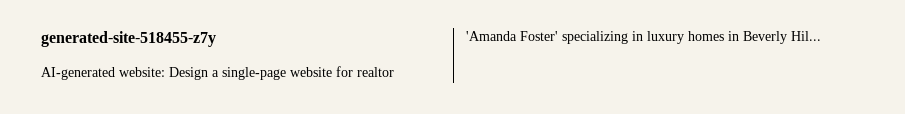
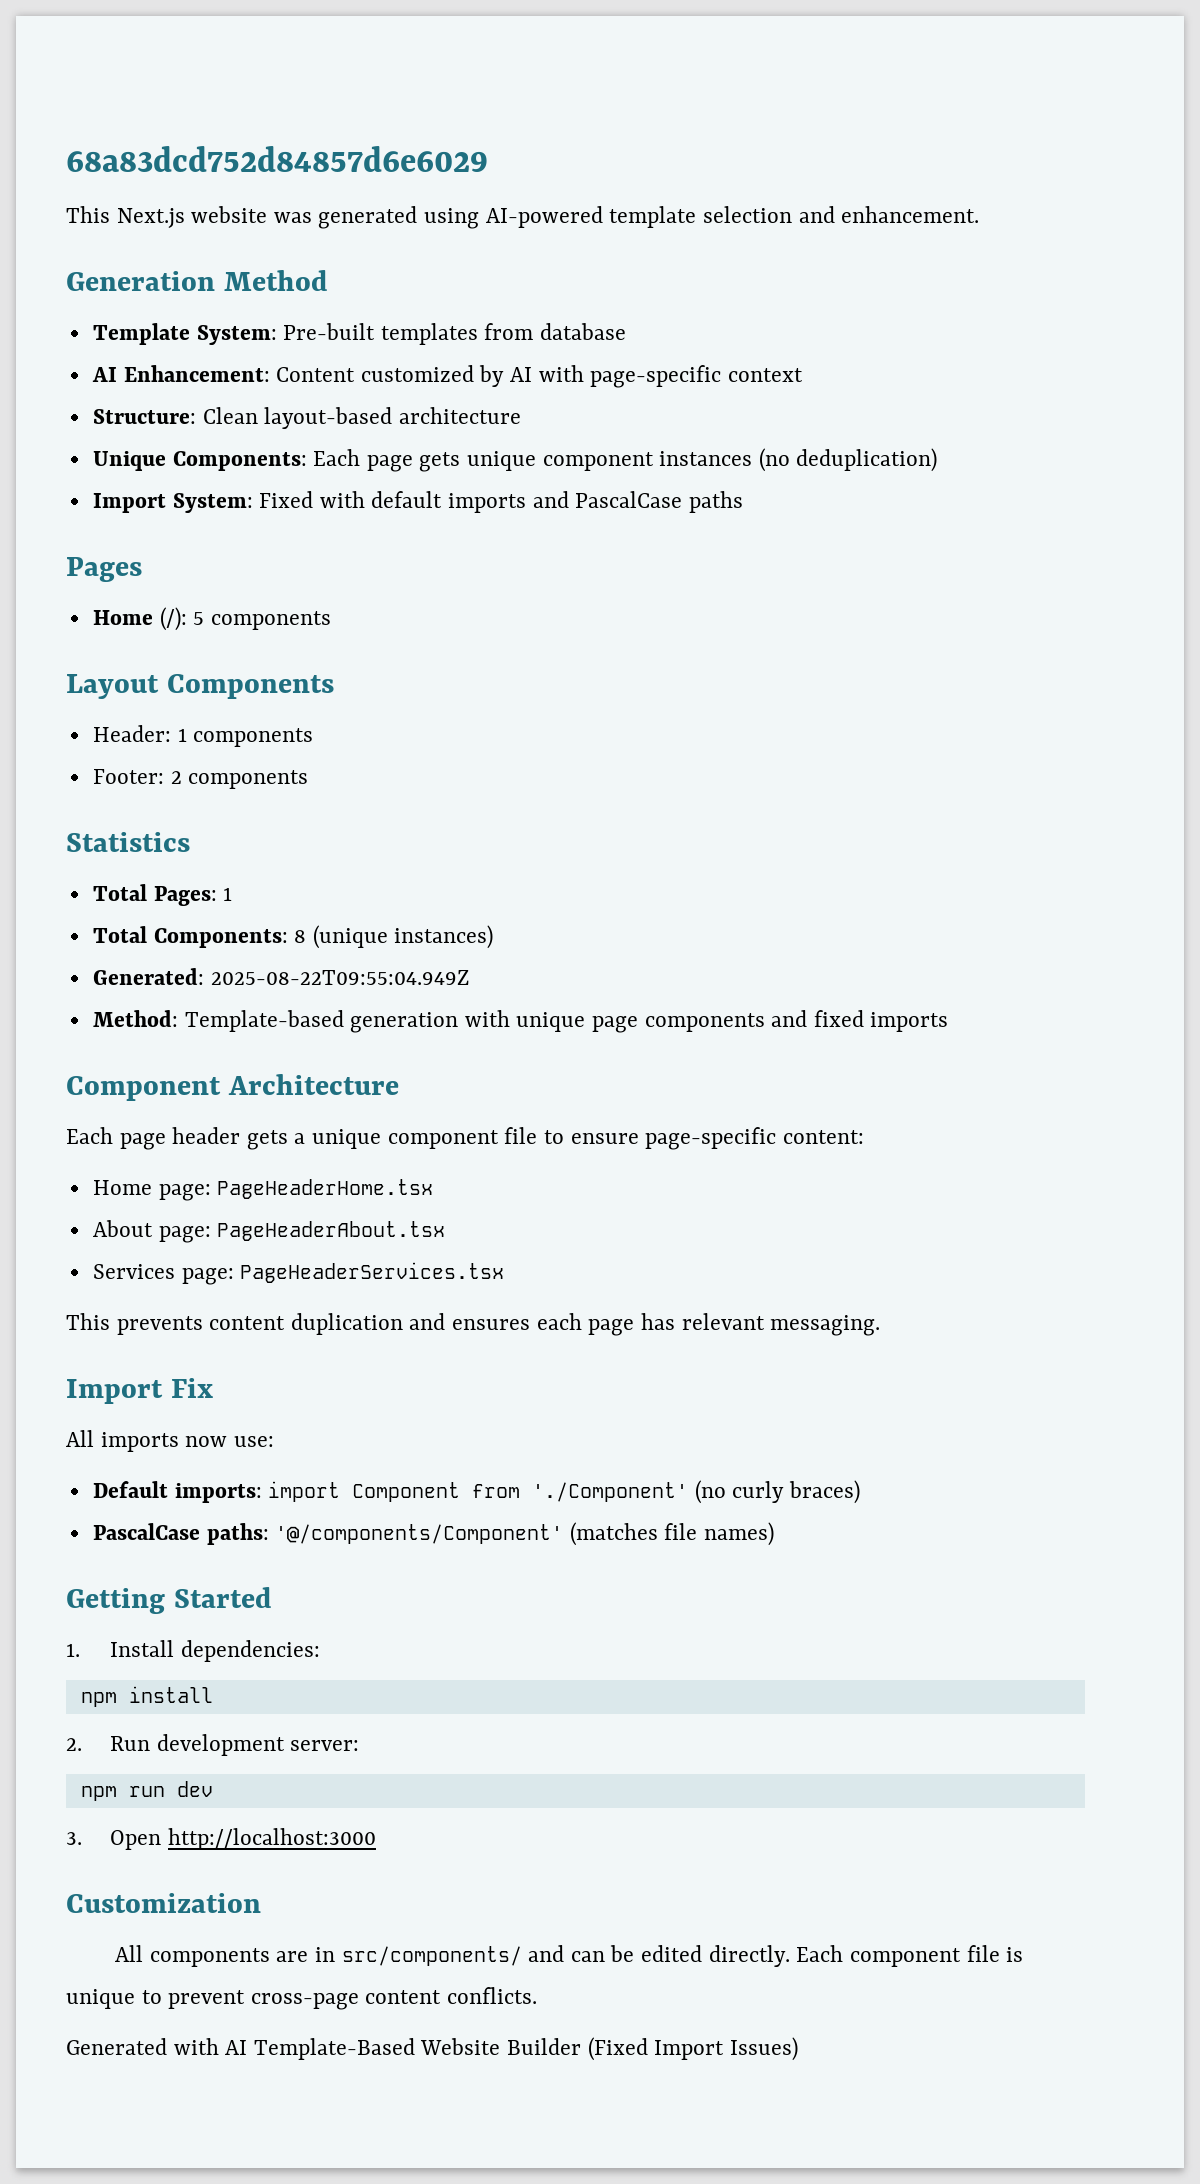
[41,31,216,47] [41,66,394,80] [466,31,821,44] generated-site-518455-z7y // AI-generated website: Design a single-page website for realtor 'Amanda Foster' specializing in luxury homes in Beverly Hil... -> [66,146,488,172] [66,206,980,229] [66,270,328,291] [92,323,627,345] [91,365,803,388] [92,407,521,429] [92,448,938,472] [92,491,743,513] [66,557,142,582] [92,607,331,631] [66,674,334,699] [92,725,314,747] [92,769,309,789] [66,832,190,852] [92,884,233,906] [92,925,494,949] [92,968,469,985] [92,1010,949,1033] [66,1074,399,1101] [66,1127,864,1150] [92,1179,434,1201] [92,1220,446,1243] [92,1262,505,1285] [66,1313,881,1336] [66,1378,213,1404] [66,1430,274,1452] [92,1480,861,1504] [92,1522,775,1546] [66,1587,272,1614] [66,1640,320,1662] [80,1686,213,1707] [66,1734,360,1756] [80,1781,213,1801] [66,1828,376,1850] [66,1893,261,1913] [115,1945,1024,1967] [66,1987,538,2010] [66,2037,798,2061] 68a83dcd752d84857d6e6029 // This Next.js website was generated using AI-powered template selection and enhancement. // Generation Method // Template System: Pre-built templates from database // AI Enhancement: Content customized by AI with page-specific context // Structure: Clean layout-based architecture // Unique Components: Each page gets unique component instances (no deduplication) // Import System: Fixed with default imports and PascalCase paths // Pages // Home (/): 5 components // Layout Components // Header: 1 components // Footer: 2 components // Statistics // Total Pages: 1 // Total Components: 8 (unique instances) // Generated: 2025-08-22T09:55:04.949Z // Method: Template-based generation with unique page components and fixed imports // Component Architecture // Each page header gets a unique component file to ensure page-specific content: // Home page: PageHeaderHome.tsx // About page: PageHeaderAbout.tsx // Services page: PageHeaderServices.tsx // This prevents content duplication and ensures each page has relevant messaging. // Import Fix // All imports now use: // Default imports: import Component from './Component' (no curly braces) // PascalCase paths: '@/components/Component' (matches file names) // Getting Started // 1. Install dependencies: // npm install // 2. Run development server: // npm run dev // 3. Open http://localhost:3000 // Customization // All components are in src/components/ and can be edited directly. Each component file is unique to prevent cross-page content conflicts. // Generated with AI Template-Based Website Builder (Fixed Import Issues)

